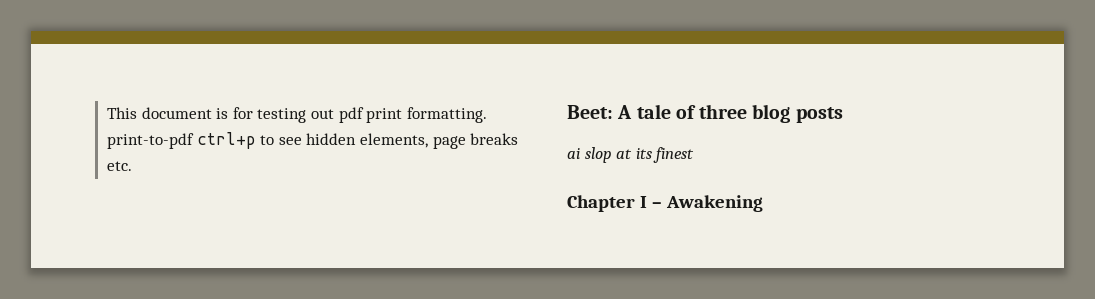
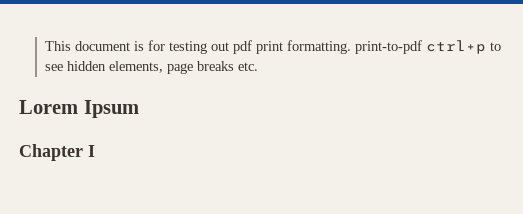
[567,104,843,123] [567,147,695,163] Beet: A tale of three blog posts // ai slop at its finest -> [19,100,139,118] Lorem Ipsum
[651,195,763,212] – Awakening -> (95, 151) none

